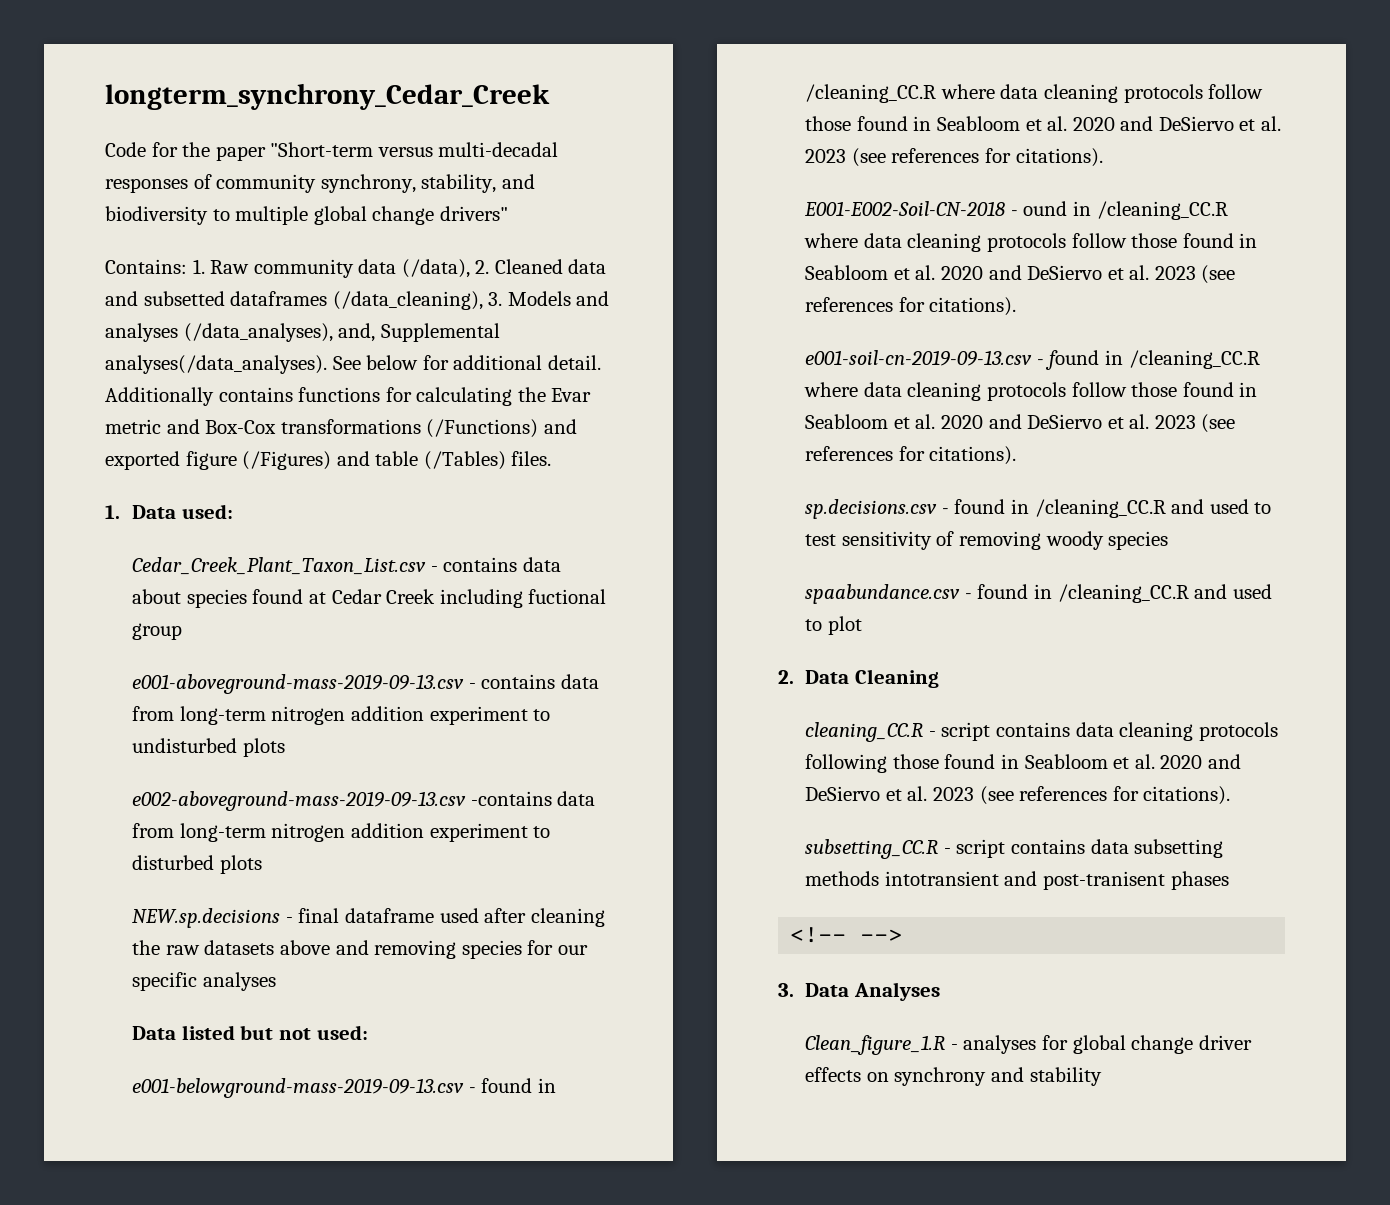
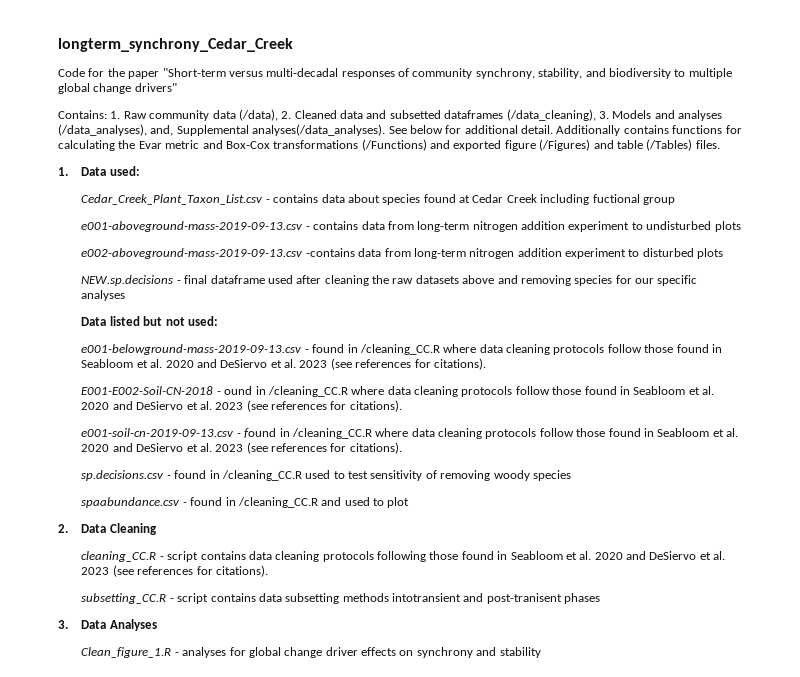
[1171,499,1205,514] and -> (302, 475) none
[790,927,903,943] // <!-- --> -> (601, 598) none

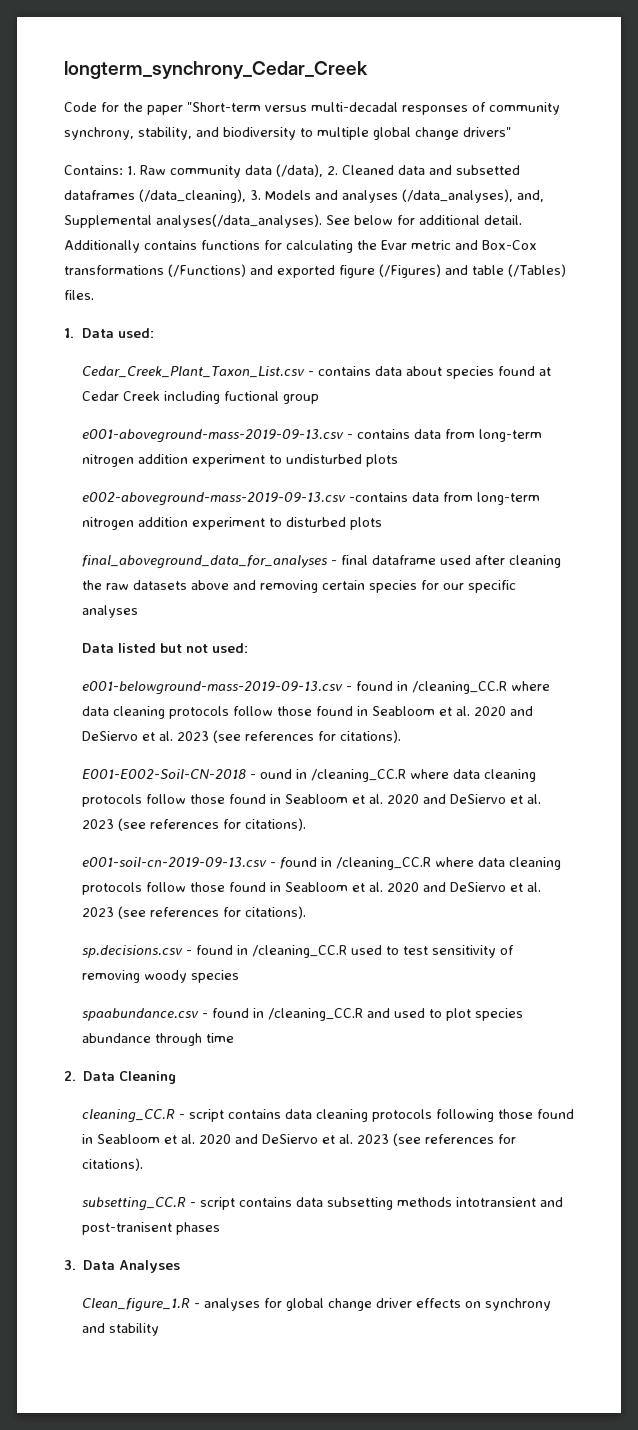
[81,275,174,286] NEW.sp.decisions -> [81,555,327,569] final_aboveground_data_for_analyses
(571, 280) none -> [321,580,365,590] certain
(410, 502) none -> [474,1008,523,1021] [81,1033,234,1046] species abundance through time

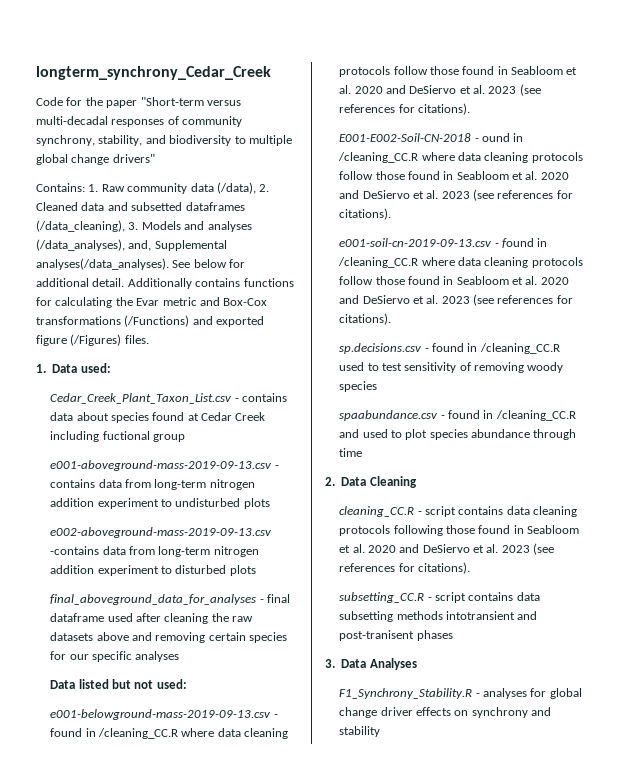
[445,264,566,277] and table (/Tables) -> (122, 340) none
[81,1298,190,1312] Clean_figure_1.R -> [339,688,473,699] F1_Synchrony_Stability.R

